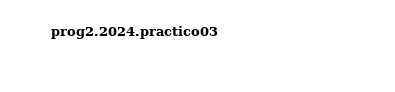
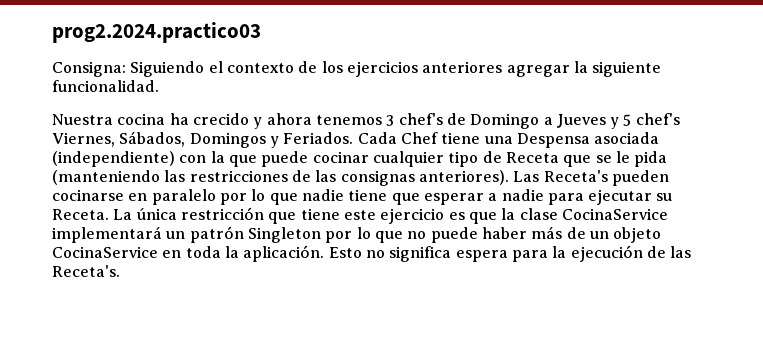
(218, 32) none -> [52,61,662,77] [52,80,159,92] [52,113,680,129] [52,131,660,148] [52,151,668,167] [52,170,669,186] [52,189,673,205] [52,207,668,224] [52,226,662,243] [52,245,692,262] [52,265,120,277] // Consigna: Siguiendo el contexto de los ejercicios anteriores agregar la siguiente funcionalidad. // Nuestra cocina ha crecido y ahora tenemos 3 chef's de Domingo a Jueves y 5 chef's Viernes, Sábados, Domingos y Feriados. Cada Chef tiene una Despensa asociada (independiente) con la que puede cocinar cualquier tipo de Receta que se le pida (manteniendo las restricciones de las consignas anteriores). Las Receta's pueden cocinarse en paralelo por lo que nadie tiene que esperar a nadie para ejecutar su Receta. La única restricción que tiene este ejercicio es que la clase CocinaService implementará un patrón Singleton por lo que no puede haber más de un objeto CocinaService en toda la aplicación. Esto no significa espera para la ejecución de las Receta's.

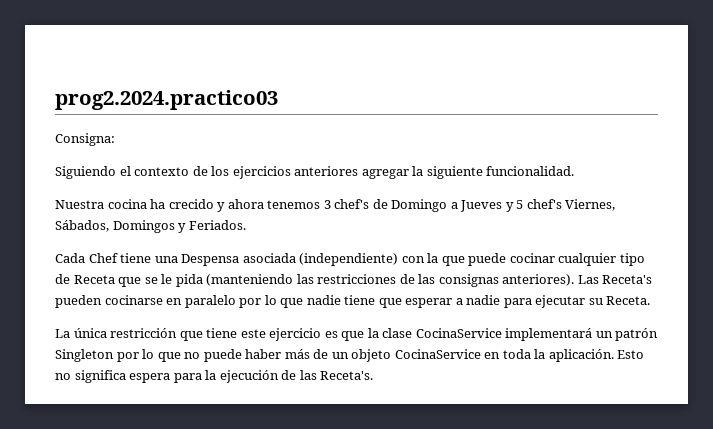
(126, 69) none -> (115, 139) //
(354, 138) none -> (246, 225) //
(109, 214) none -> (651, 300) //

